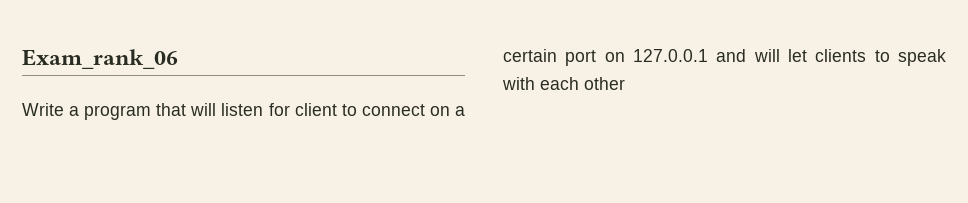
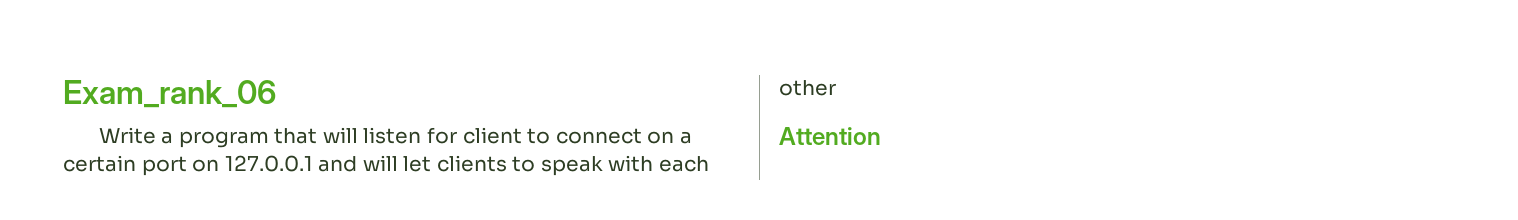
(625, 83) none -> [779,127,881,145] // Attention

